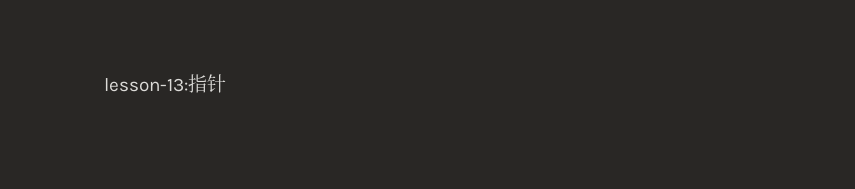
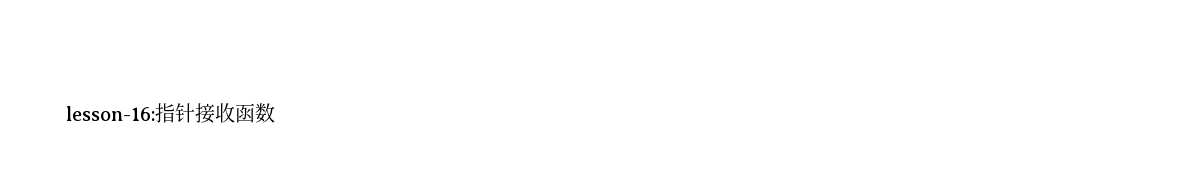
[104,74,226,93] lesson-13:指针 -> [66,103,275,124] lesson-16:指针接收函数

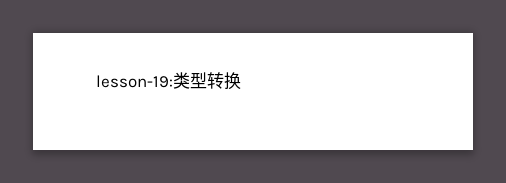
[66,103,275,124] lesson-16:指针接收函数 -> [96,72,241,90] lesson-19:类型转换

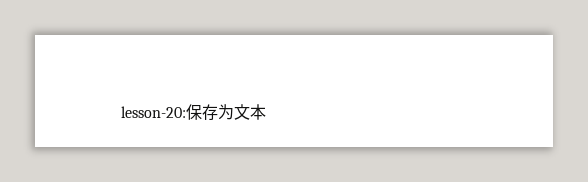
[96,72,241,90] lesson-19:类型转换 -> [121,104,266,120] lesson-20:保存为文本

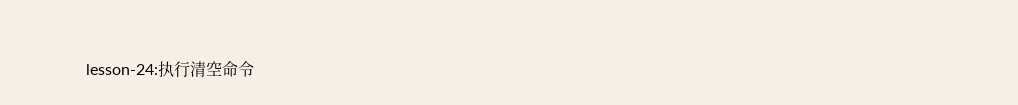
[121,104,266,120] lesson-20:保存为文本 -> [86,61,254,78] lesson-24:执行清空命令

